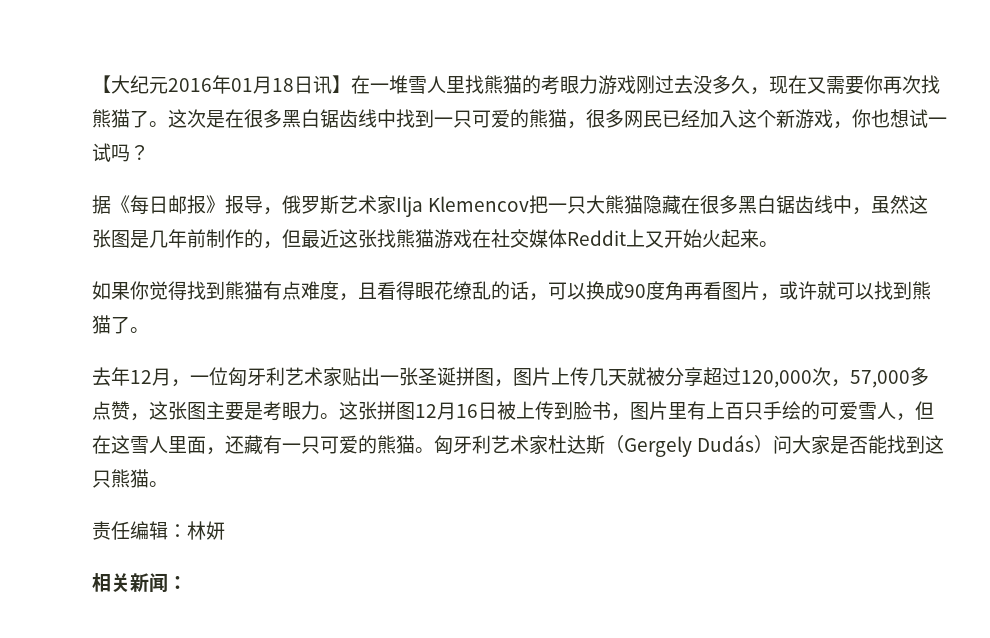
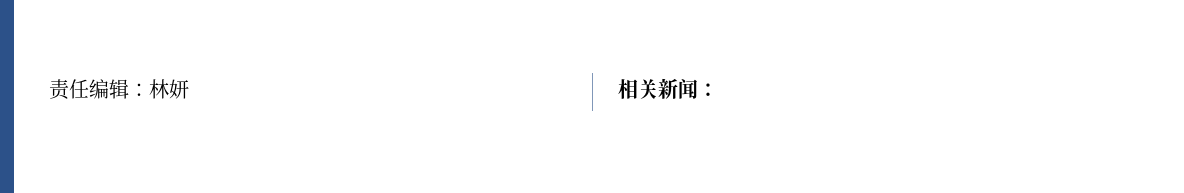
[92,75,940,95] [92,109,947,129] [92,143,149,162] [92,195,929,217] [92,229,778,249] [92,281,931,301] [92,315,149,334] [92,367,929,388] [92,401,934,421] [92,435,945,457] [92,469,168,488] 【大纪元2016年01月18日讯】在一堆雪人里找熊猫的考眼力游戏刚过去没多久，现在又需要你再次找熊猫了。这次是在很多黑白锯齿线中找到一只可爱的熊猫，很多网民已经加入这个新游戏，你也想试一试吗？ // 据《每日邮报》报导，俄罗斯艺术家Ilja Klemencov把一只大熊猫隐藏在很多黑白锯齿线中，虽然这张图是几年前制作的，但最近这张找熊猫游戏在社交媒体Reddit上又开始火起来。 // 如果你觉得找到熊猫有点难度，且看得眼花缭乱的话，可以换成90度角再看图片，或许就可以找到熊猫了。 // 去年12月，一位匈牙利艺术家贴出一张圣诞拼图，图片上传几天就被分享超过120,000次，57,000多点赞，这张图主要是考眼力。这张拼图12月16日被上传到脸书，图片里有上百只手绘的可爱雪人，但在这雪人里面，还藏有一只可爱的熊猫。匈牙利艺术家杜达斯（Gergely Dudás）问大家是否能找到这只熊猫。 // -> (49, 89) none

